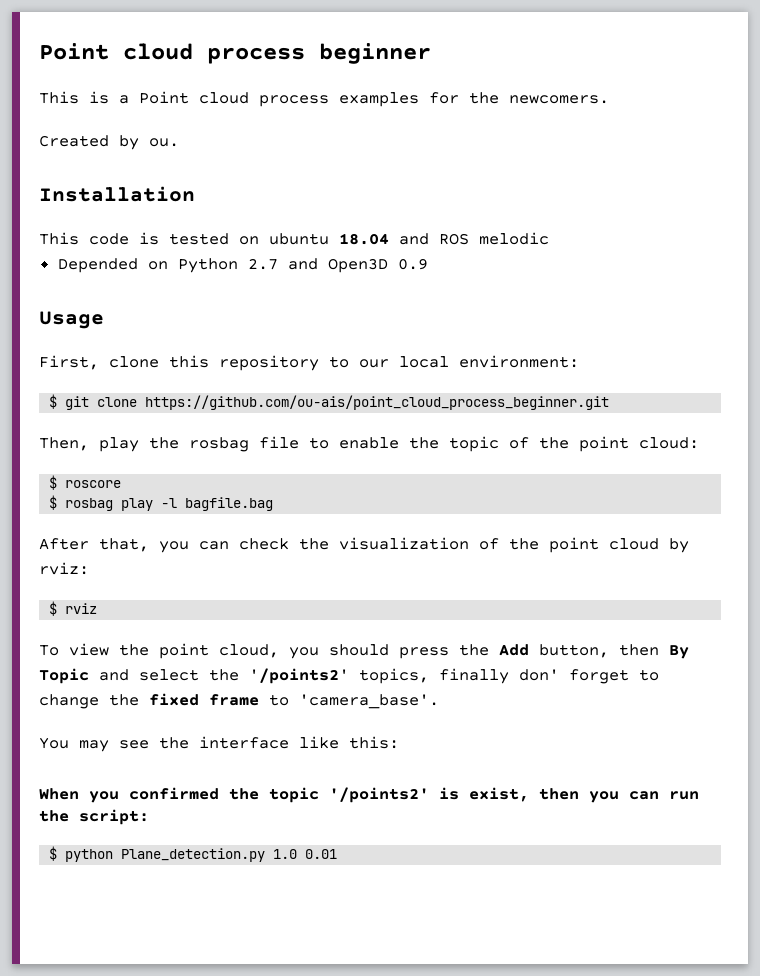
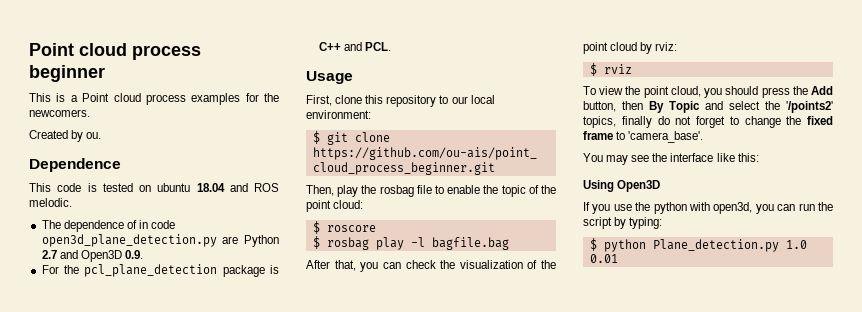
[39,186,195,202] Installation -> [29,158,121,172] Dependence
[479,232,549,245] [57,258,428,273] melodic // Depended on Python 2.7 and Open3D 0.9 -> [29,198,72,207] [41,220,176,232] [41,234,279,247] [41,250,143,262] [41,264,279,277] [318,42,391,51] melodic. // The dependence of in code open3d_plane_detection.py are Python 2.7 and Open3D 0.9. // For the pcl_plane_detection package is C++ and PCL.
[519,669,559,681] don' -> [657,116,692,125] do not
[39,787,579,803] When you confirmed the topic '/points2' is exist, then -> [583,180,661,192] [583,202,753,214] Using Open3D // If you use the python with open3d,
[79,809,149,825] script: -> [583,217,663,229] script by typing:

